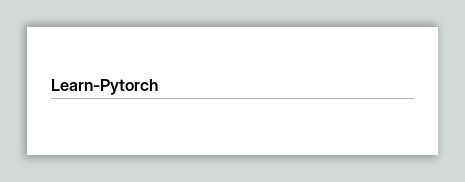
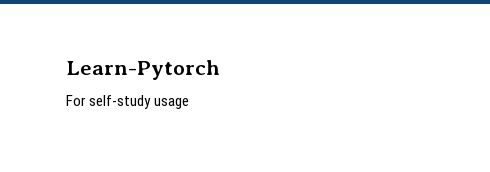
(158, 87) none -> [66,95,190,109] // For self-study usage

